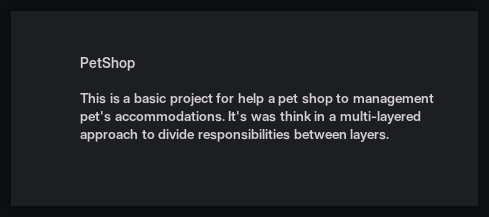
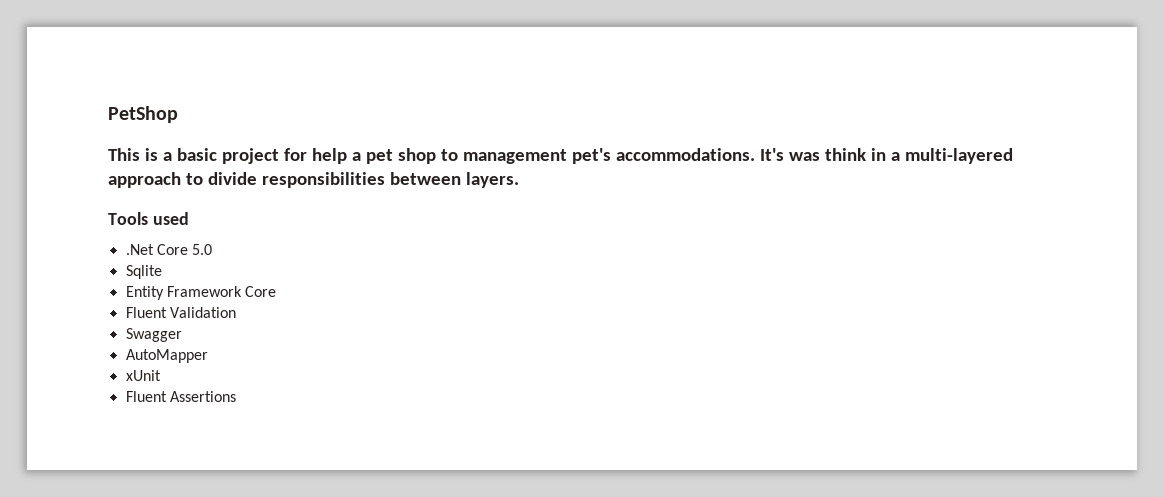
(390, 135) none -> [108,212,189,225] [125,244,213,255] [125,265,162,279] [125,286,277,300] [125,307,236,318] [125,328,182,342] [125,349,208,363] [125,370,161,381] [125,391,236,402] // Tools used // .Net Core 5.0 // Sqlite // Entity Framework Core // Fluent Validation // Swagger // AutoMapper // xUnit // Fluent Assertions

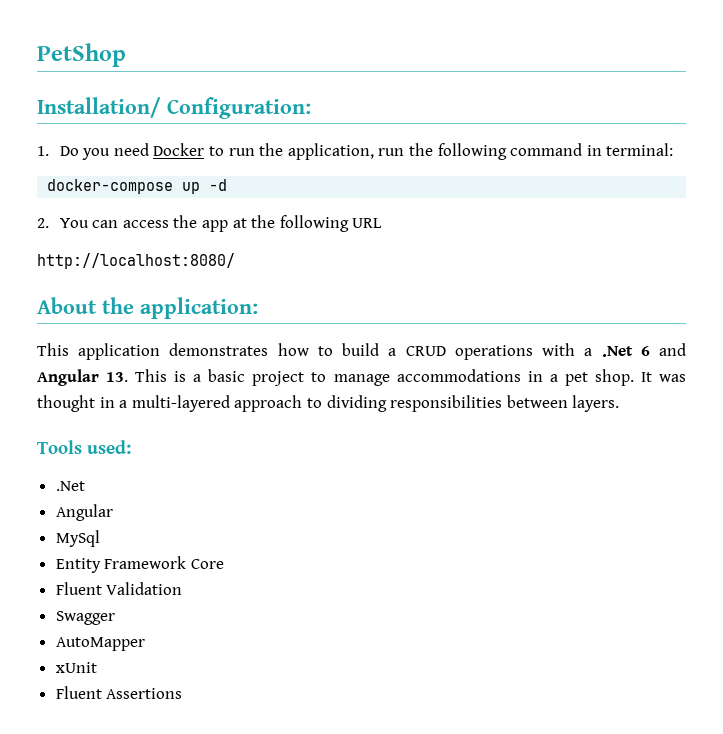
(178, 114) none -> [37,97,311,119] [37,143,674,160] [47,179,228,194] [37,215,383,232] [37,253,235,269] [37,297,258,319] [37,343,686,360] [37,369,129,386] Installation/ Configuration: // 1. Do you need Docker to run the application, run the following command in terminal: // docker-compose up -d // 2. You can access the app at the following URL // http://localhost:8080/ // About the application: // This application demonstrates how to build a CRUD operations with a .Net 6 and Angular 13.
[283,148,866,164] for help a pet shop to management pet's accommodations. It's was think -> [311,369,687,386] [37,395,95,412] to manage accommodations in a pet shop. It was thought
[207,172,257,185] divide -> [326,395,387,412] dividing
[152,212,189,225] [125,244,213,255] [125,265,162,279] used // .Net Core 5.0 // Sqlite -> [87,440,132,454] [55,481,85,491] [55,504,113,521] [55,530,100,547] used: // .Net // Angular // MySql

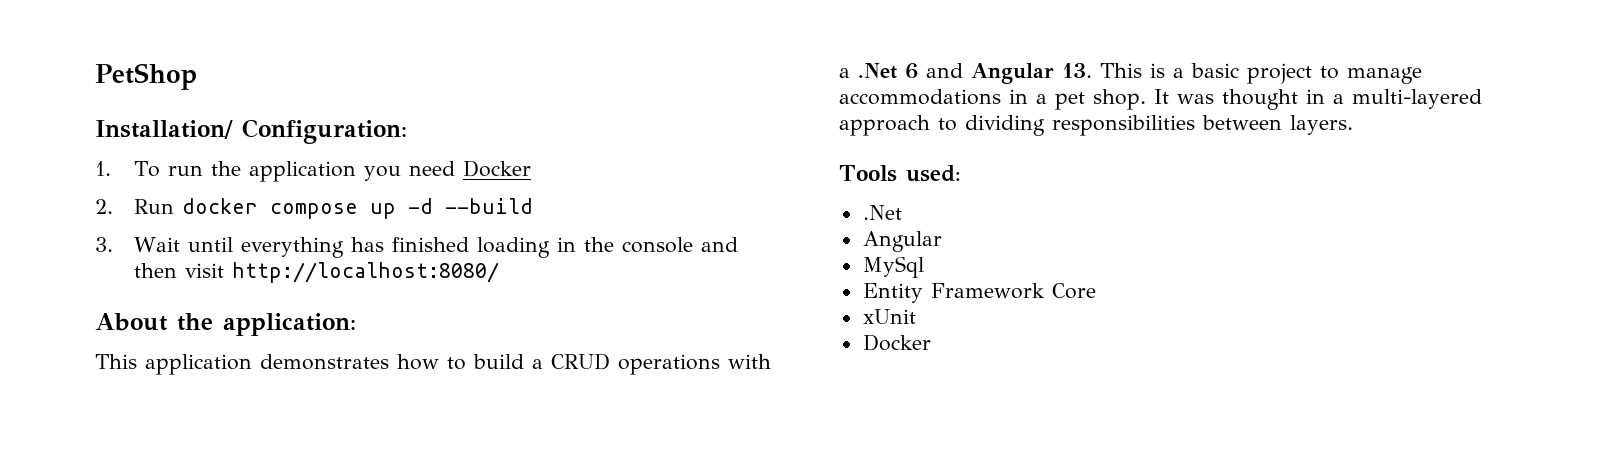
[59,146,79,156] Do -> [134,161,357,182] To run the application
[208,143,674,160] [47,179,228,194] [37,215,383,232] to run the application, run the following command in terminal: // docker-compose up -d // 2. You can access the app at the following URL // -> [95,198,534,219] [95,237,739,258] [134,263,225,278] // 2. Run docker compose up -d --build // 3. Wait until everything has finished loading in the console and then visit
[55,582,183,595] [55,611,115,625] [55,637,145,651] // Fluent Validation // Swagger // AutoMapper -> (1096, 291) none
[55,686,183,699] Fluent Assertions -> [862,334,931,351] Docker

